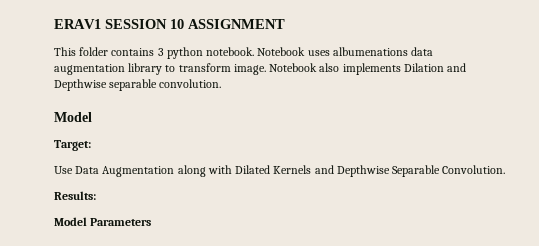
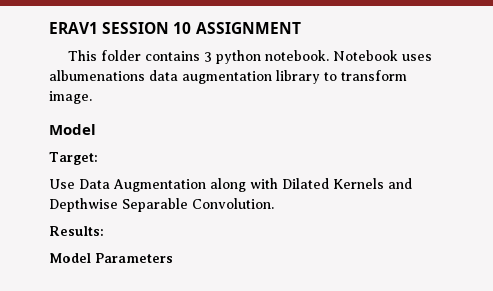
[269,63,467,75] [54,79,222,91] Notebook also implements Dilation and Depthwise separable convolution. -> (92, 97) none

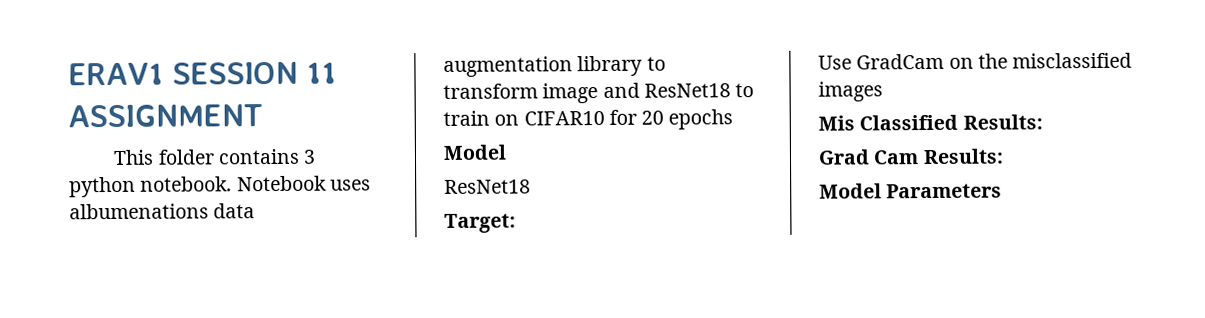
[173,22,192,34] 10 -> [305,62,337,84] 11
[49,91,92,104] [49,124,96,135] image. // Model -> [542,82,755,104] [443,109,734,130] [443,144,507,160] [444,179,531,194] image and ResNet18 to train on CIFAR10 for 20 epochs // Model // ResNet18
[79,178,412,192] [49,198,274,212] Data Augmentation along with Dilated Kernels and Depthwise Separable Convolution. // -> [856,52,1133,70] [818,81,883,102] [818,114,1043,131] [818,149,920,165] GradCam on the misclassified images // Mis Classified Results: // Grad Cam

